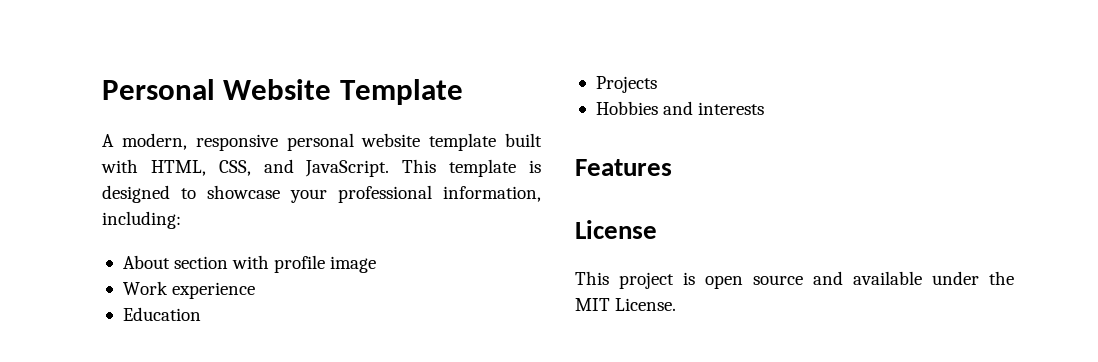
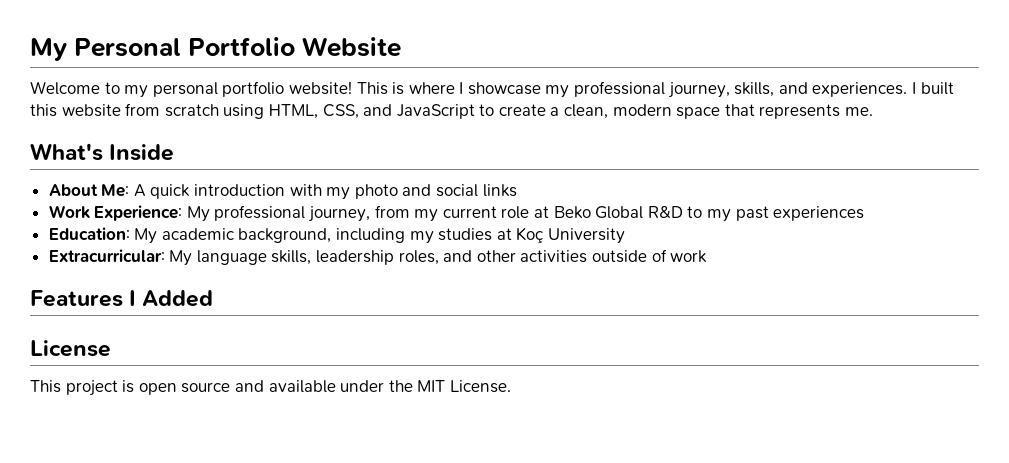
[102,79,463,105] [102,133,542,151] [101,159,541,177] [102,185,541,203] [102,211,181,229] [122,255,377,273] [122,281,256,299] [122,307,201,321] [595,76,657,93] [595,101,765,115] Personal Website Template // A modern, responsive personal website template built with HTML, CSS, and JavaScript. This template is designed to showcase your professional information, including: // About section with profile image // Work experience // Education // Projects // Hobbies and interests -> [30,37,402,61] [30,81,954,98] [30,103,874,119] [30,143,175,161] [48,184,517,200] [48,205,865,222] [48,227,626,244] [48,249,708,266] My Personal Portfolio Website // Welcome to my personal portfolio website! This is where I showcase my professional journey, skills, and experiences. I built this website from scratch using HTML, CSS, and JavaScript to create a clean, modern space that represents me. // What's Inside // About Me: A quick introduction with my photo and social links // Work Experience: My professional journey, from my current role at Beko Global R&D to my past experiences // Education: My academic background, including my studies at Koç University // Extracurricular: My language skills, leadership roles, and other activities outside of work
(672, 167) none -> [129,290,214,307] I Added

